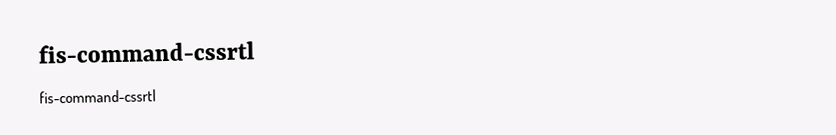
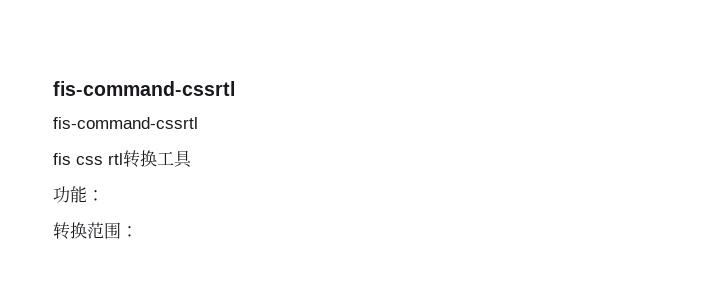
(156, 96) none -> [53,150,192,168] [53,186,104,203] [53,222,138,240] // fis css rtl转换工具 // 功能： // 转换范围：

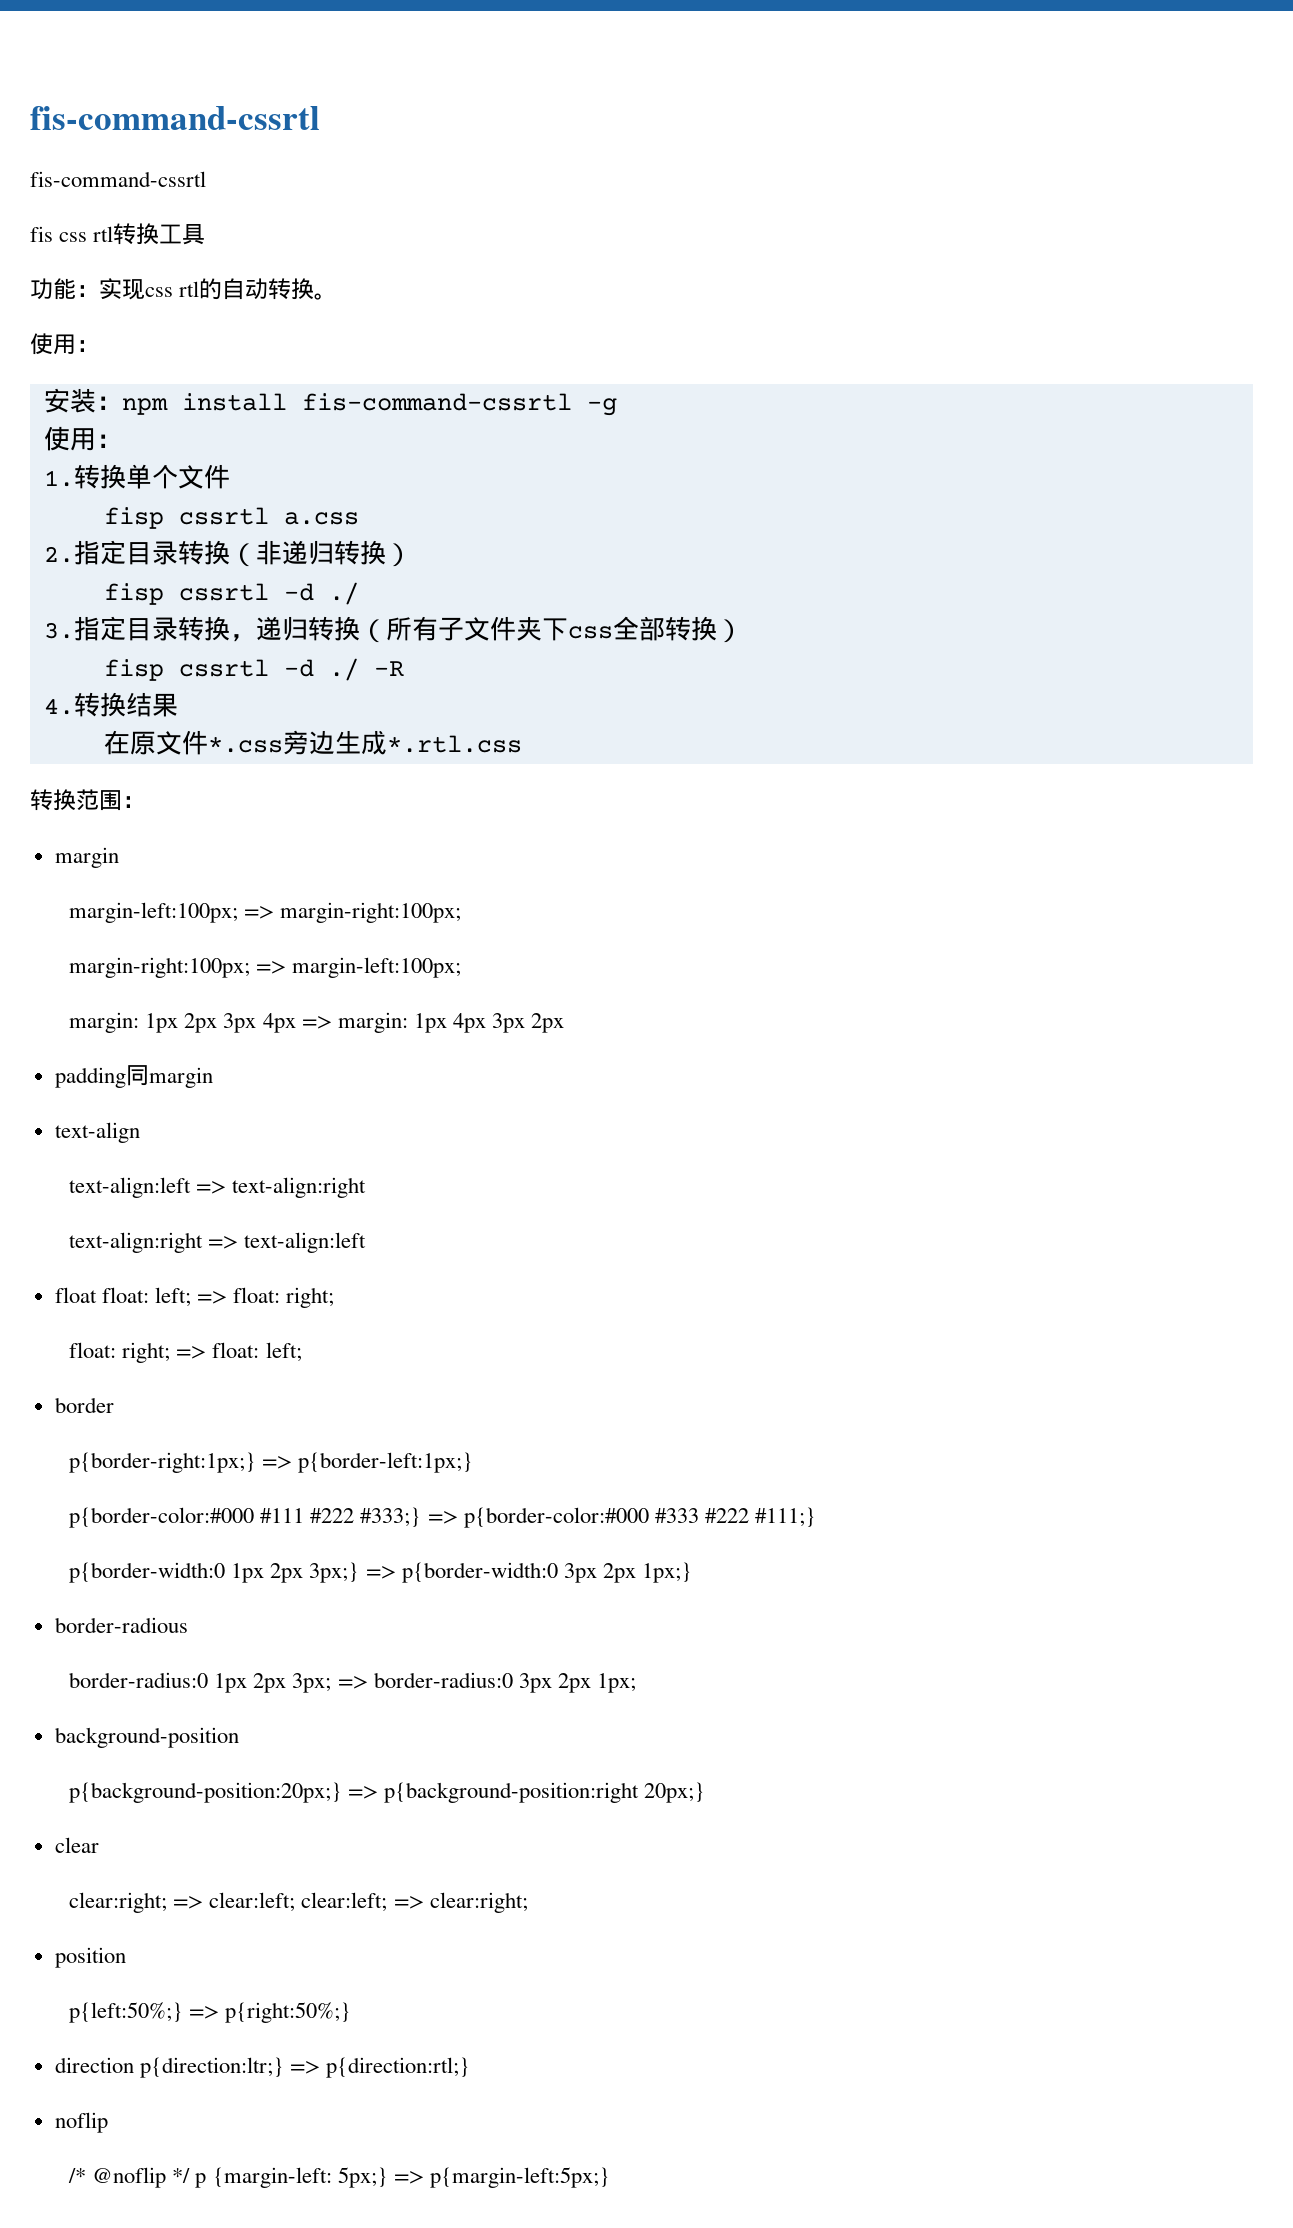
[53,222,138,240] // 转换范围： -> [99,278,338,300] [30,333,99,355] [43,388,617,416] [43,426,122,451] [43,464,230,489] [103,507,359,529] [43,540,412,567] [103,582,359,605] [43,616,743,643] [103,658,404,681] [43,692,178,717] [103,730,522,755] [30,789,145,811] [54,847,119,868] [69,902,462,923] [69,957,462,978] [69,1012,564,1033] [54,1065,213,1088] [54,1122,140,1143] [69,1177,367,1198] [69,1232,367,1253] [54,1287,335,1308] [69,1342,302,1363] [54,1397,114,1413] [69,1452,474,1473] [69,1507,816,1528] [69,1562,692,1583] [54,1617,188,1633] [69,1672,636,1693] [54,1727,239,1748] [69,1782,706,1803] [54,1837,99,1853] [69,1892,528,1913] [54,1947,126,1968] [69,2002,352,2023] [54,2057,470,2078] [54,2112,108,2133] [68,2167,610,2188] 实现css rtl的自动转换。 // 使用： // 安装：npm install fis-command-cssrtl -g // 使用： // 1.转换单个文件 // fisp cssrtl a.css // 2.指定目录转换（非递归转换） // fisp cssrtl -d ./ // 3.指定目录转换，递归转换（所有子文件夹下css全部转换） // fisp cssrtl -d ./ -R // 4.转换结果 // 在原文件*.css旁边生成*.rtl.css // 转换范围： // margin // margin-left:100px; => margin-right:100px; // margin-right:100px; => margin-left:100px; // margin: 1px 2px 3px 4px => margin: 1px 4px 3px 2px // padding同margin // text-align // text-align:left => text-align:right // text-align:right => text-align:left // float float: left; => float: right; // float: right; => float: left; // border // p{border-right:1px;} => p{border-left:1px;} // p{border-color:#000 #111 #222 #333;} => p{border-color:#000 #333 #222 #111;} // p{border-width:0 1px 2px 3px;} => p{border-width:0 3px 2px 1px;} // border-radious // border-radius:0 1px 2px 3px; => border-radius:0 3px 2px 1px; // background-position // p{background-position:20px;} => p{background-position:right 20px;} // clear // clear:right; => clear:left; clear:left; => clear:right; // position // p{left:50%;} => p{right:50%;} // direction p{direction:ltr;} => p{direction:rtl;} // noflip // /* @noflip */ p {margin-left: 5px;} => p{margin-left:5px;}

